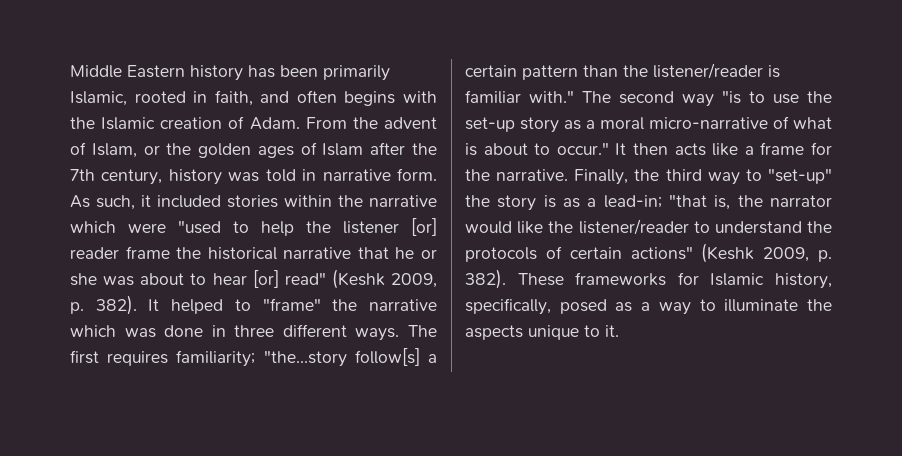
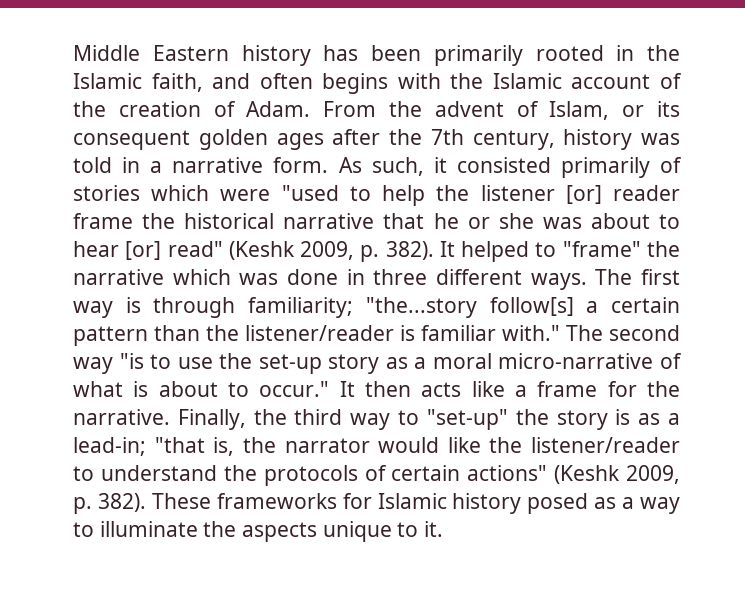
[70,91,127,106] Islamic, -> (523, 55) none
(208, 97) none -> [647,45,680,61] [73,73,142,89] the Islamic
(156, 123) none -> [571,73,682,89] [73,101,106,117] account of the
[166,142,364,158] the golden ages of Islam -> [656,101,680,117] [73,129,324,150] its consequent golden ages
(317, 175) none -> [150,161,163,173] a
[157,195,437,208] included stories within the narrative -> [456,157,683,178] [73,185,140,201] consisted primarily of stories
[107,351,169,366] requires -> [73,297,236,318] way is through
[775,273,832,289] [465,298,551,315] history, specifically, -> [452,493,522,514] history

